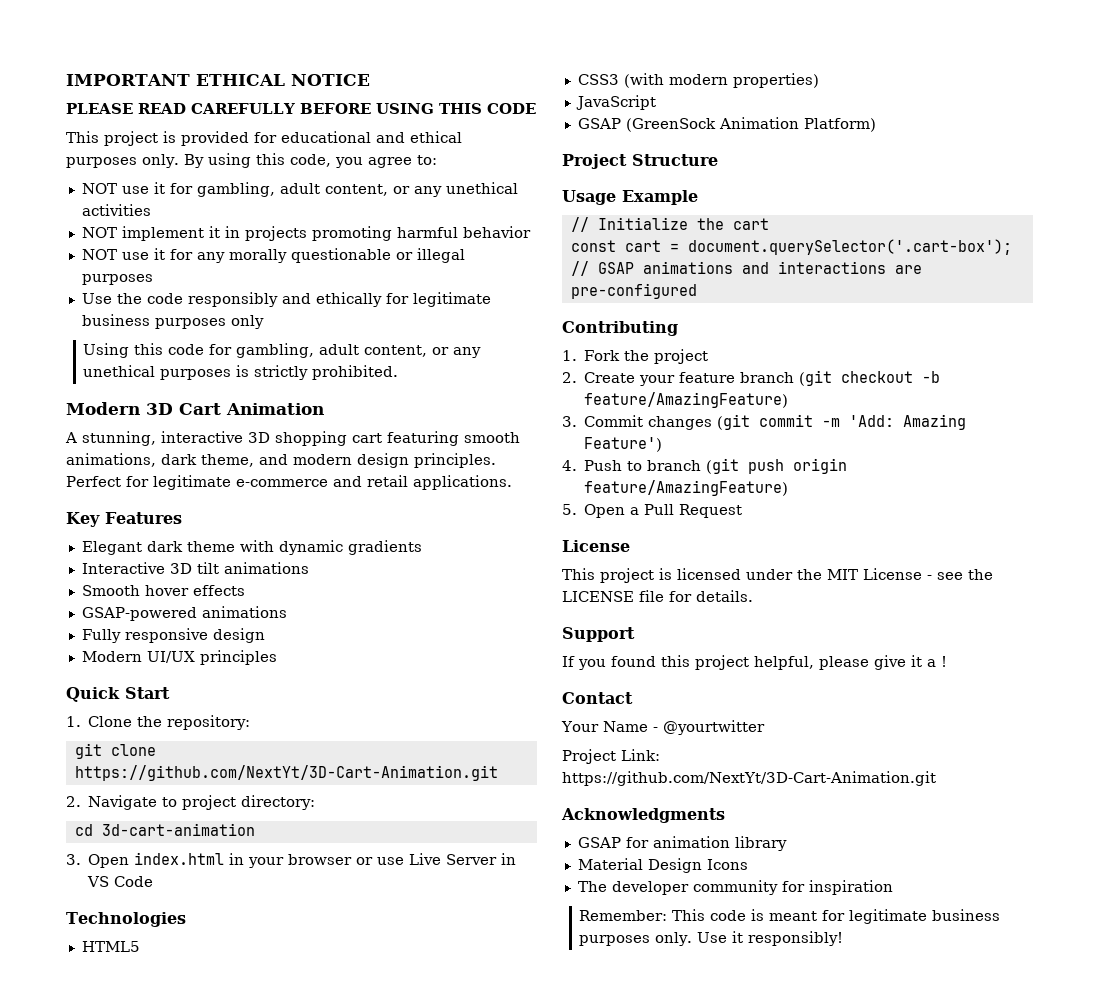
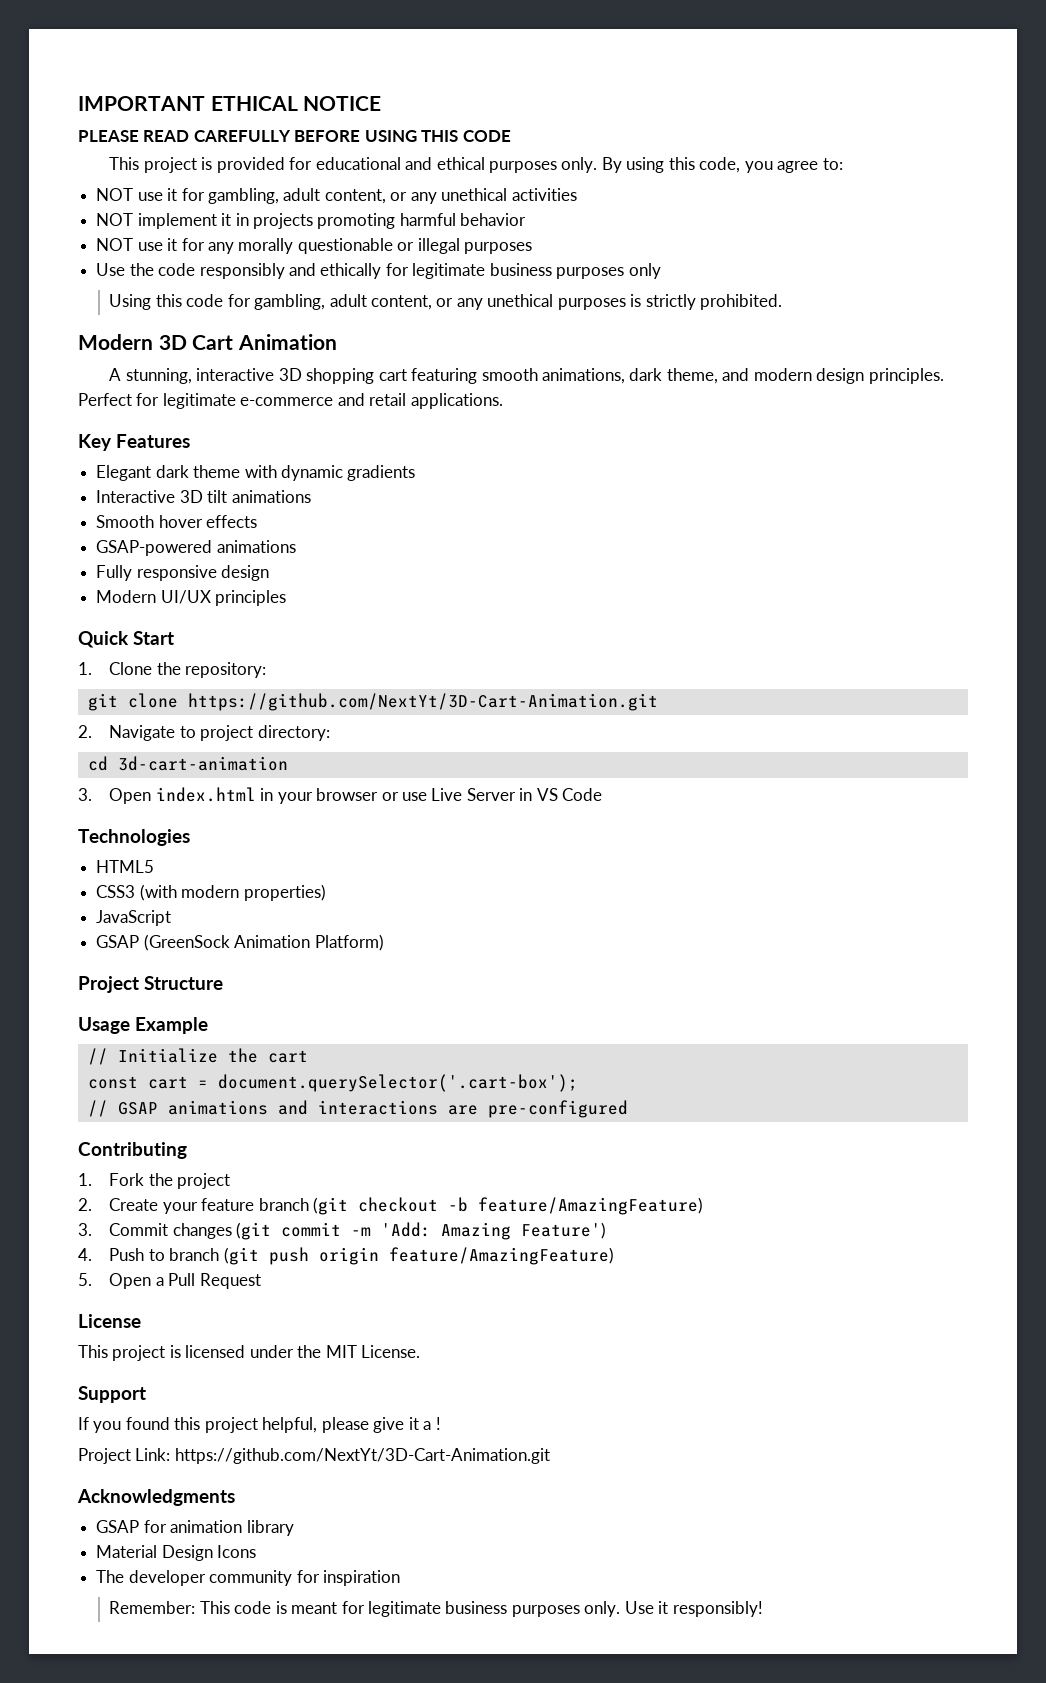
[863,568,993,580] [562,590,753,602] License - see the LICENSE file for details. -> [361,1345,421,1358] License.
[562,692,633,704] [561,720,765,735] // Contact // Your Name - @yourtwitter -> (441, 1423) none

